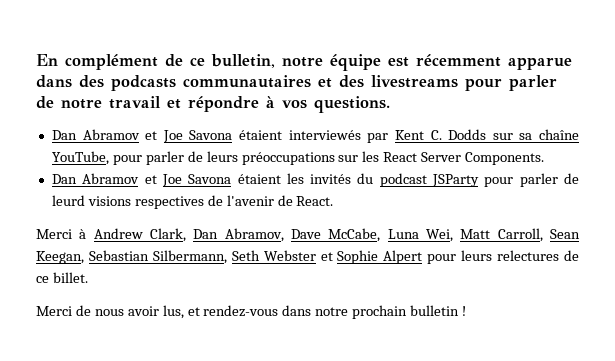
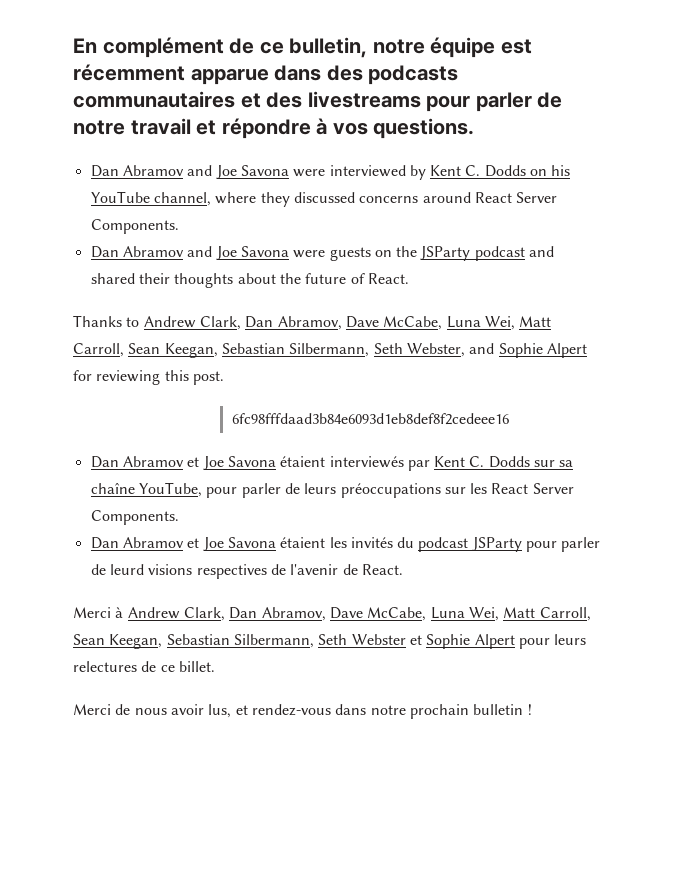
(390, 104) none -> [90,165,571,180] [90,191,558,207] [90,219,179,234] [90,246,555,261] [90,273,409,288] [73,315,552,330] [73,343,587,358] [73,370,224,385] [231,413,509,425] // Dan Abramov and Joe Savona were interviewed by Kent C. Dodds on his YouTube channel, where they discussed concerns around React Server Components. // Dan Abramov and Joe Savona were guests on the JSParty podcast and shared their thoughts about the future of React. // Thanks to Andrew Clark, Dan Abramov, Dave McCabe, Luna Wei, Matt Carroll, Sean Keegan, Sebastian Silbermann, Seth Webster, and Sophie Alpert for reviewing this post. // 6fc98fffdaad3b84e6093d1eb8def8f2cedeee16

